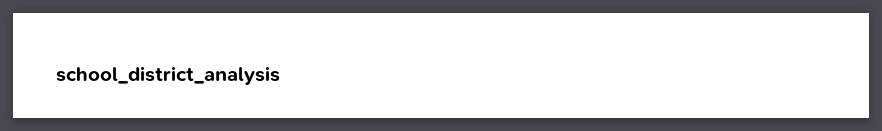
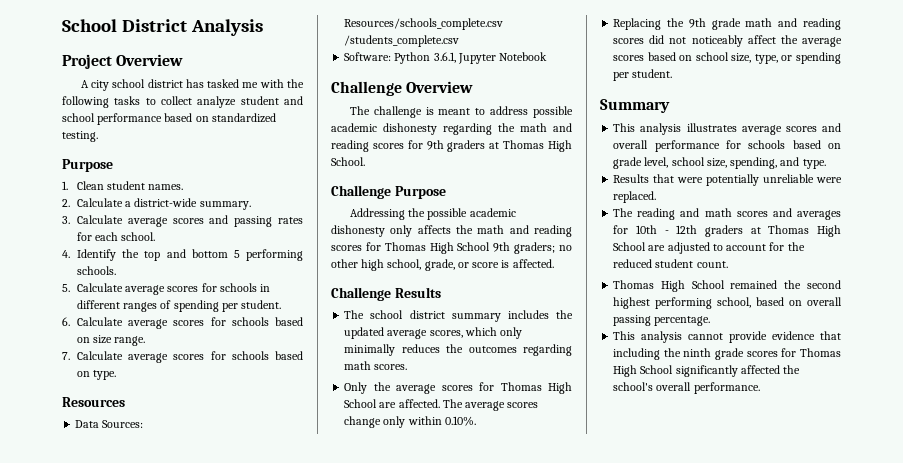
[56,66,280,85] school_district_analysis -> [62,19,263,36] [62,54,184,69] [80,79,304,91] [62,96,303,108] [62,113,276,125] [62,131,98,142] [62,159,113,172] [62,181,184,190] [62,198,251,210] [62,215,303,227] [77,232,156,241] [62,249,303,261] [77,266,117,275] [62,283,271,295] [77,300,282,312] [62,317,303,329] [77,335,146,346] [62,351,303,363] [77,370,117,380] [62,397,125,407] [75,420,144,428] [344,18,504,30] [344,35,460,47] [344,52,548,64] [331,81,474,96] [349,106,573,118] [331,123,572,135] [331,140,572,152] [331,157,365,166] [331,185,446,199] [349,208,516,220] [331,225,572,237] [331,242,572,254] [331,259,554,271] [331,287,441,301] [344,310,573,322] [344,327,523,339] [344,344,572,356] [344,361,408,370] [344,382,572,394] [344,399,539,411] [344,416,476,428] [613,18,841,30] [613,35,842,47] [613,52,841,64] [613,69,673,81] [600,99,670,113] [613,123,841,135] [613,140,841,152] [613,157,826,169] [613,174,842,186] [613,191,657,203] [613,208,841,220] [613,225,841,237] [613,242,805,254] [613,259,728,268] [613,280,841,292] [613,297,842,309] [613,315,711,326] [613,331,841,343] [613,348,841,360] [613,365,801,377] [613,382,760,394] School District Analysis // Project Overview // A city school district has tasked me with the following tasks to collect analyze student and school performance based on standardized testing. // Purpose // 1. Clean student names. // 2. Calculate a district-wide summary. // 3. Calculate average scores and passing rates for each school. // 4. Identify the top and bottom 5 performing schools. // 5. Calculate average scores for schools in different ranges of spending per student. // 6. Calculate average scores for schools based on size range. // 7. Calculate average scores for schools based on type. // Resources // Data Sources: Resources/schools_complete.csv /students_complete.csv // Software: Python 3.6.1, Jupyter Notebook // Challenge Overview // The challenge is meant to address possible academic dishonesty regarding the math and reading scores for 9th graders at Thomas High School. // Challenge Purpose // Addressing the possible academic dishonesty only affects the math and reading scores for Thomas High School 9th graders; no other high school, grade, or score is affected. // Challenge Results // The school district summary includes the updated average scores, which only minimally reduces the outcomes regarding math scores. // Only the average scores for Thomas High School are affected. The average scores change only within 0.10%. // Replacing the 9th grade math and reading scores did not noticeably affect the average scores based on school size, type, or spending per student. // Summary // This analysis illustrates average scores and overall performance for schools based on grade level, school size, spending, and type. // Results that were potentially unreliable were replaced. // The reading and math scores and averages for 10th - 12th graders at Thomas High School are adjusted to account for the reduced student count. // Thomas High School remained the second highest performing school, based on overall passing percentage. // This analysis cannot provide evidence that including the ninth grade scores for Thomas High School significantly affected the school's overall performance.

